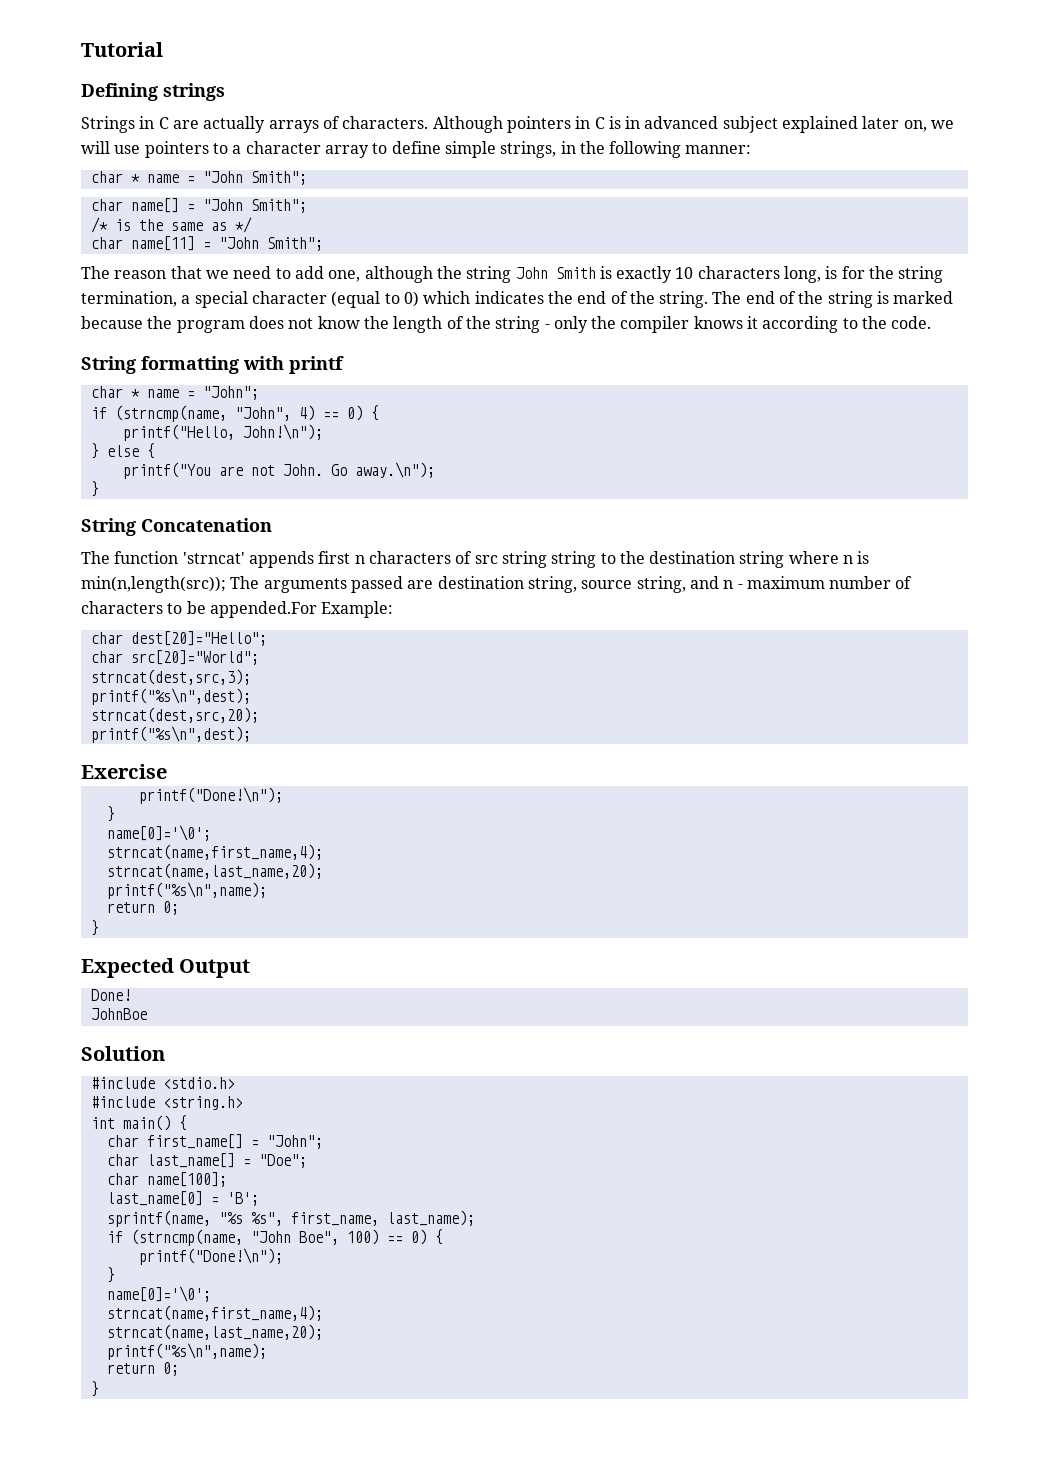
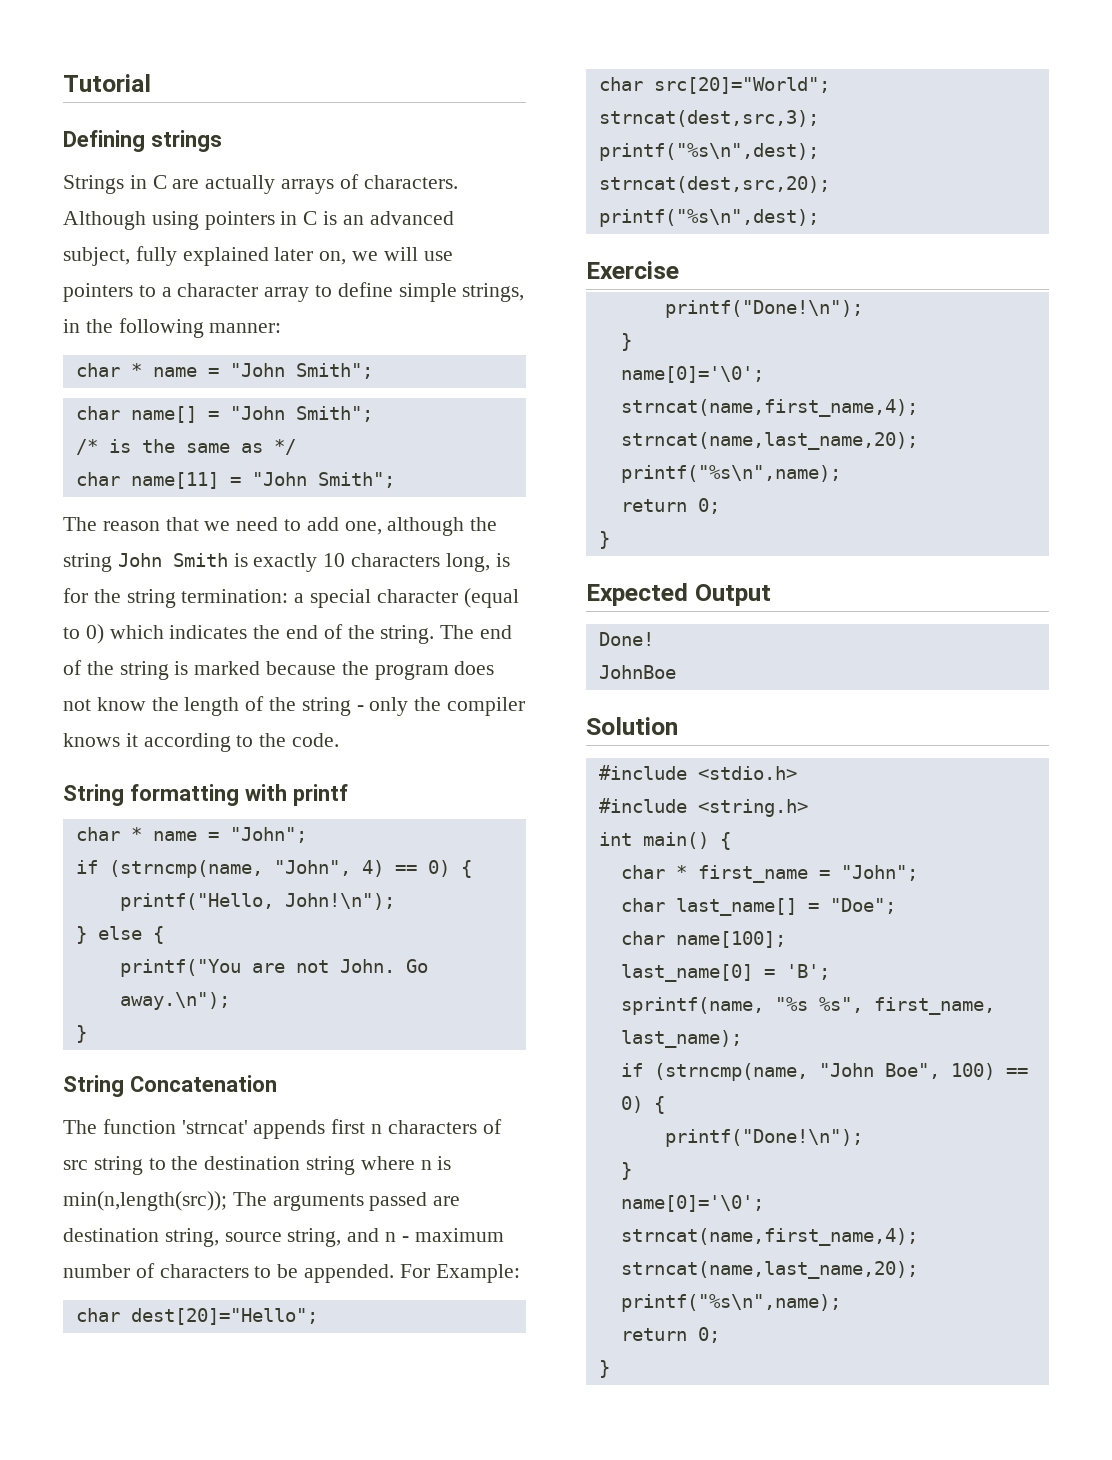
(503, 124) none -> [151,211,199,230] using
[625,116,778,133] in advanced subject -> [342,211,454,225] [63,246,177,266] an advanced subject, fully
[81,291,177,307] termination, -> [181,589,289,603] termination:
[551,551,597,568] string -> (143, 1165) none
[209,601,317,618] appended.For -> [304,1264,430,1283] appended. For
[146,1134,243,1149] first_name[] -> [675,865,808,883] * first_name

